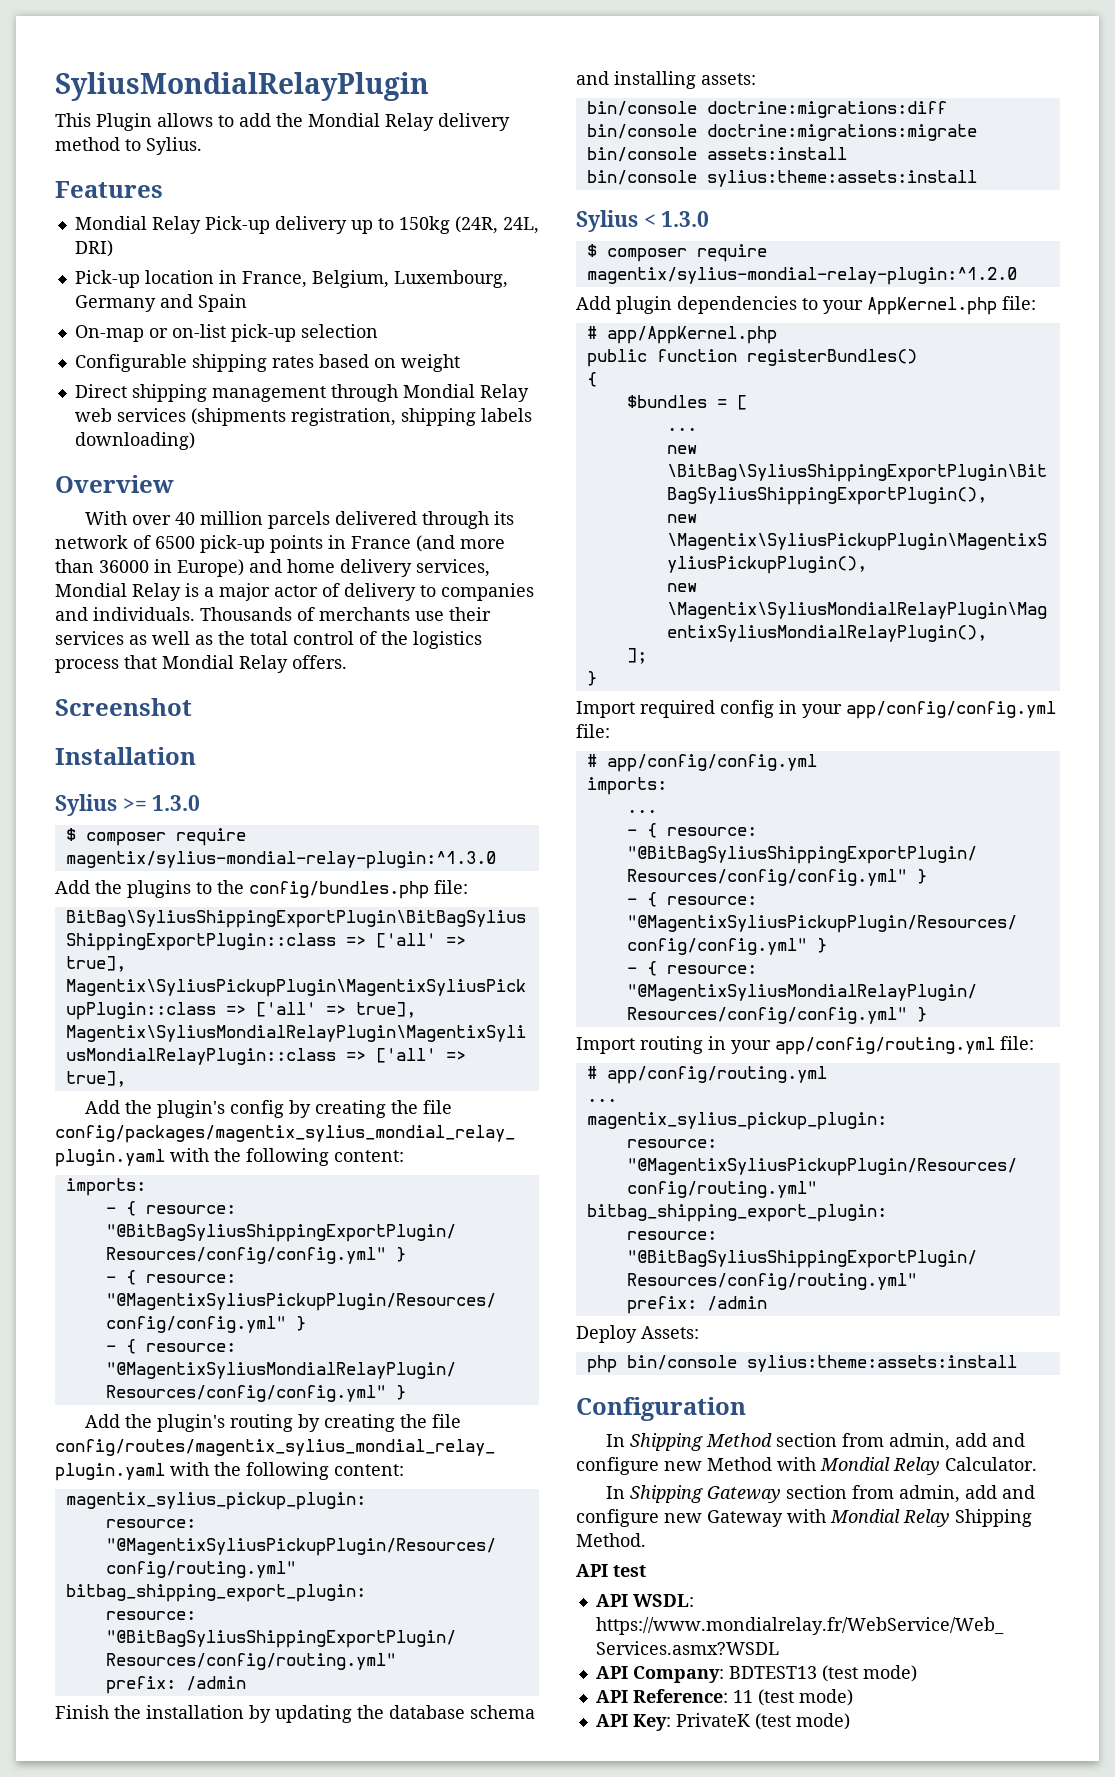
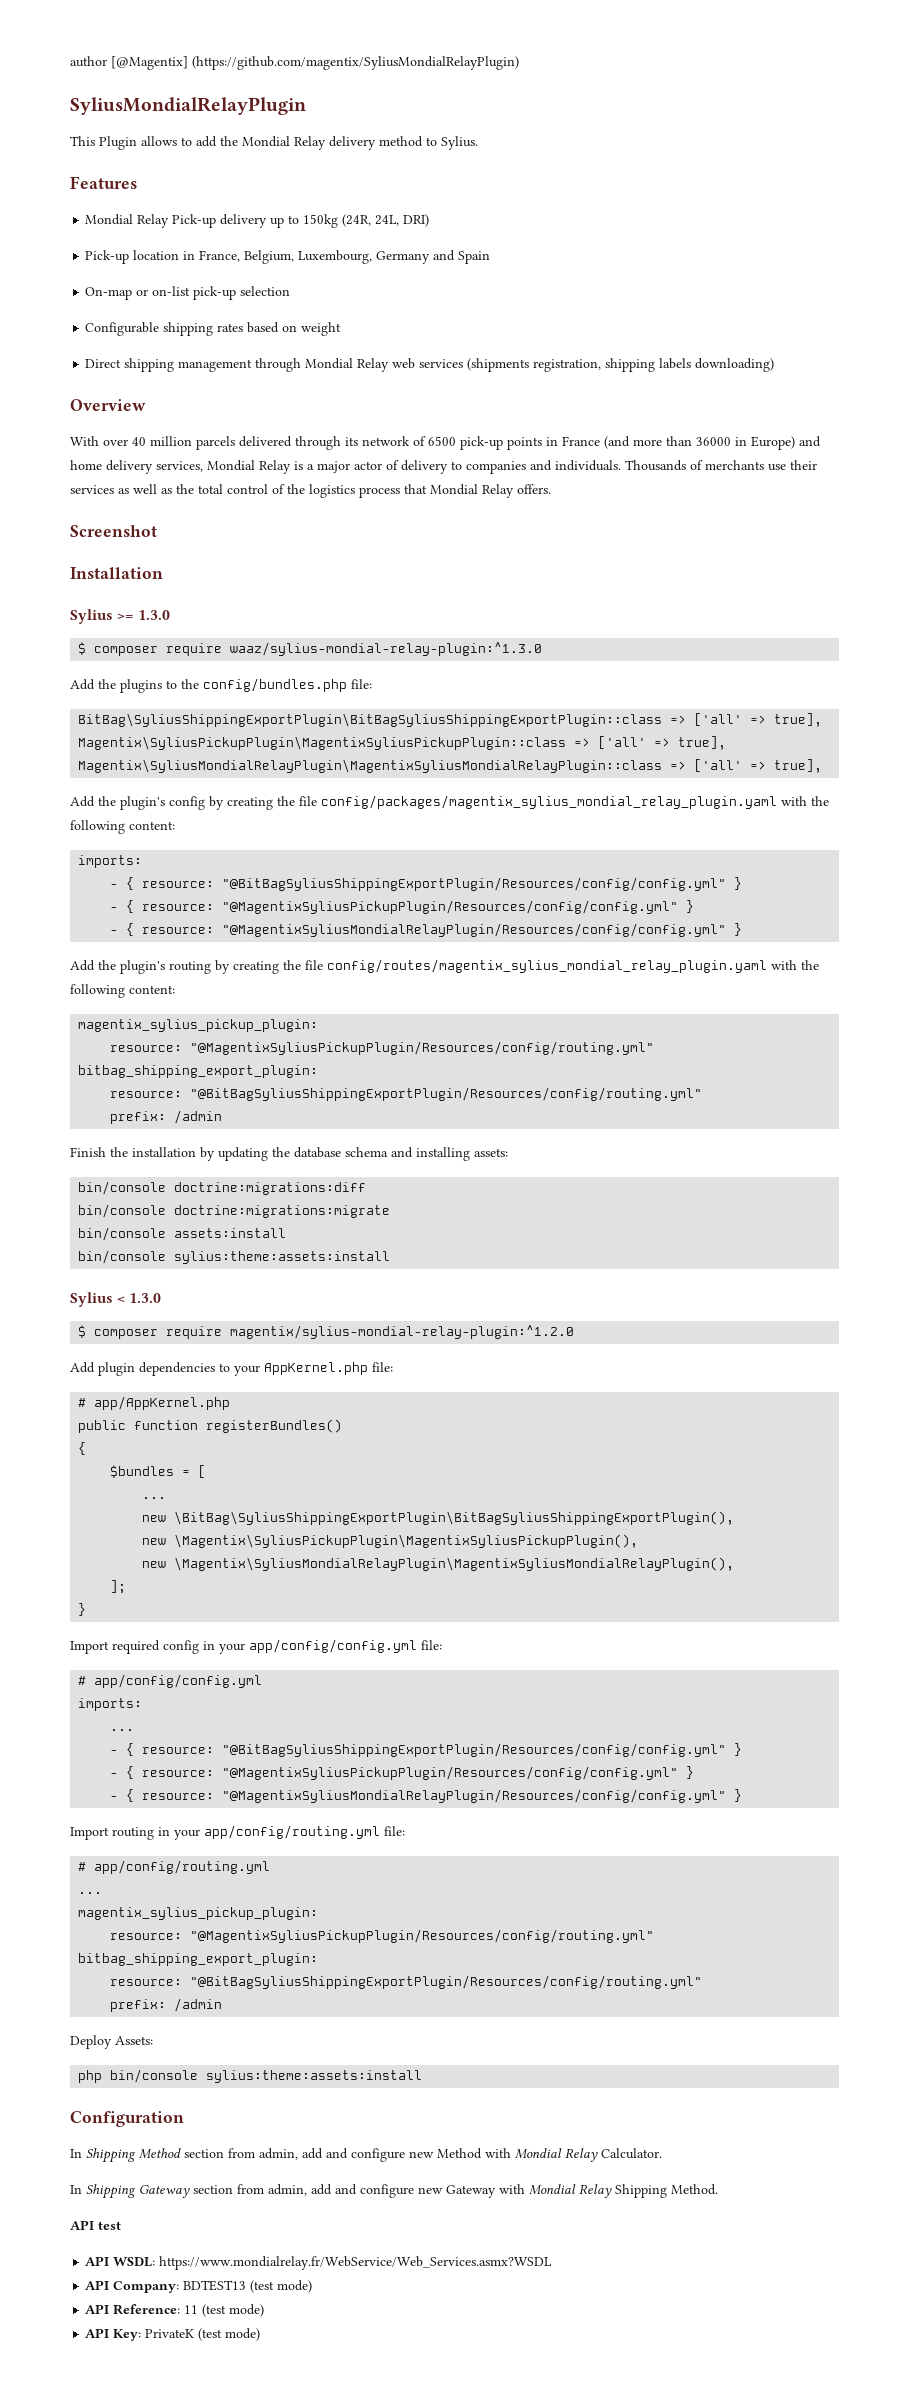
(55, 86) none -> [70,56,519,70] author [@Magentix] (https://github.com/magentix/SyliusMondialRelayPlugin) //
[65,851,496,869] magentix/sylius-mondial-relay-plugin:^1.3.0 -> [230,642,543,656] waaz/sylius-mondial-relay-plugin:^1.3.0

